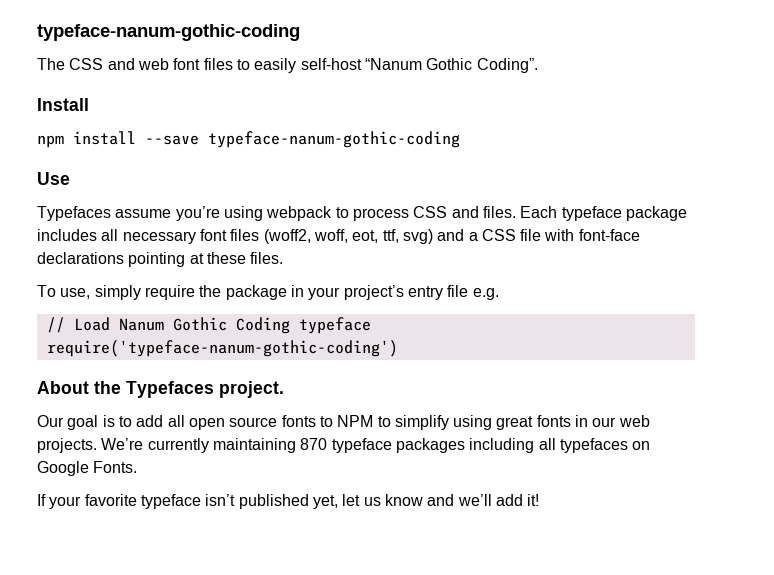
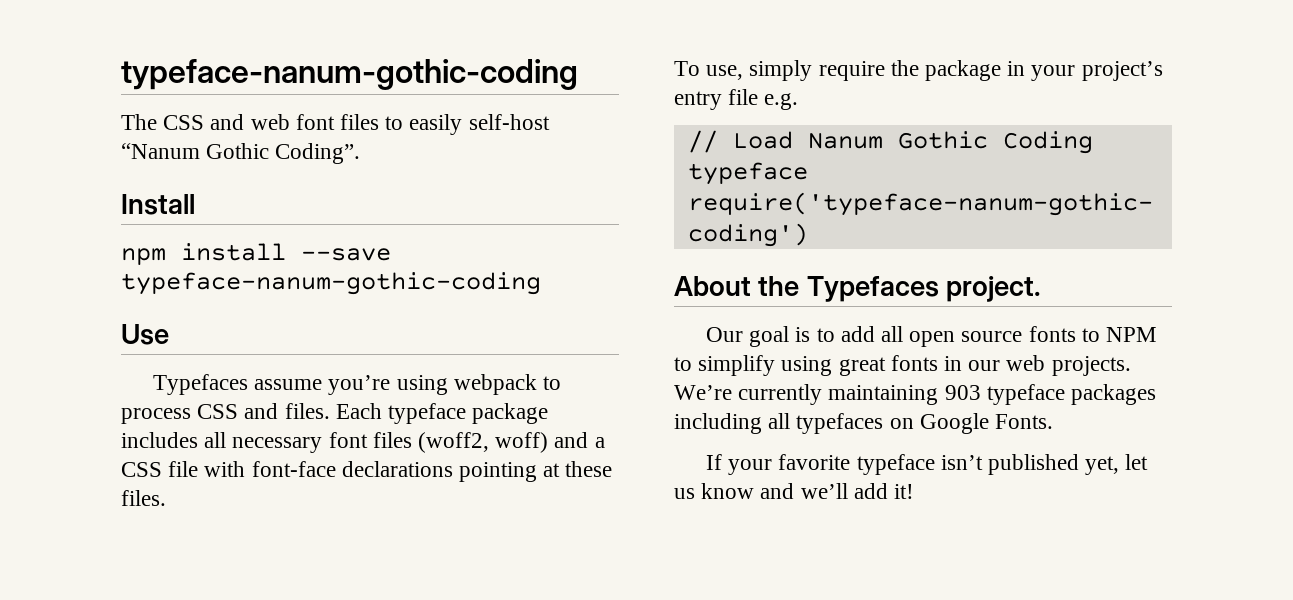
[313,229,433,244] woff, eot, ttf, svg) -> [495,432,549,453] woff)
[300,438,328,450] 870 -> [944,385,981,400] 903

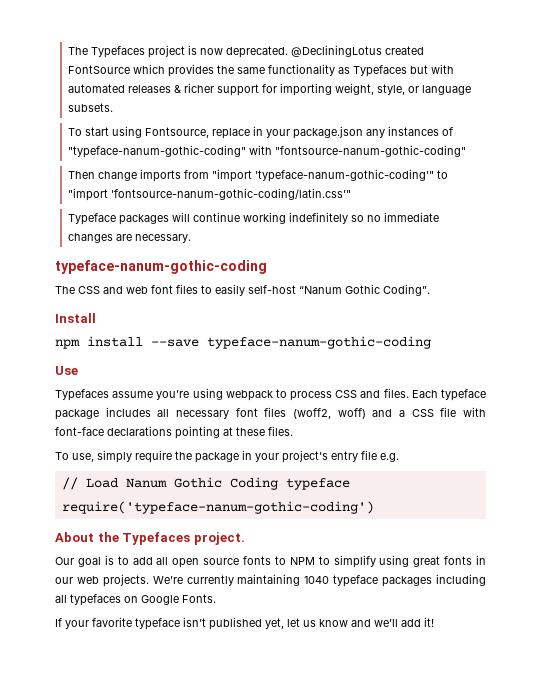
(121, 74) none -> [67,45,424,58] [67,64,454,77] [67,83,471,96] [67,103,113,112] [67,126,453,139] [67,145,466,158] [67,169,448,182] [67,188,351,201] [67,212,439,225] [67,233,191,243] The Typefaces project is now deprecated. @DecliningLotus created FontSource which provides the same functionality as Typefaces but with automated releases & richer support for importing weight, style, or language subsets. // To start using Fontsource, replace in your package.json any instances of "typeface-nanum-gothic-coding" with "fontsource-nanum-gothic-coding" // Then change imports from "import 'typeface-nanum-gothic-coding'" to "import 'fontsource-nanum-gothic-coding/latin.css'" // Typeface packages will continue working indefinitely so no immediate changes are necessary. //
[944,385,981,400] 903 -> [304,576,330,584] 1040

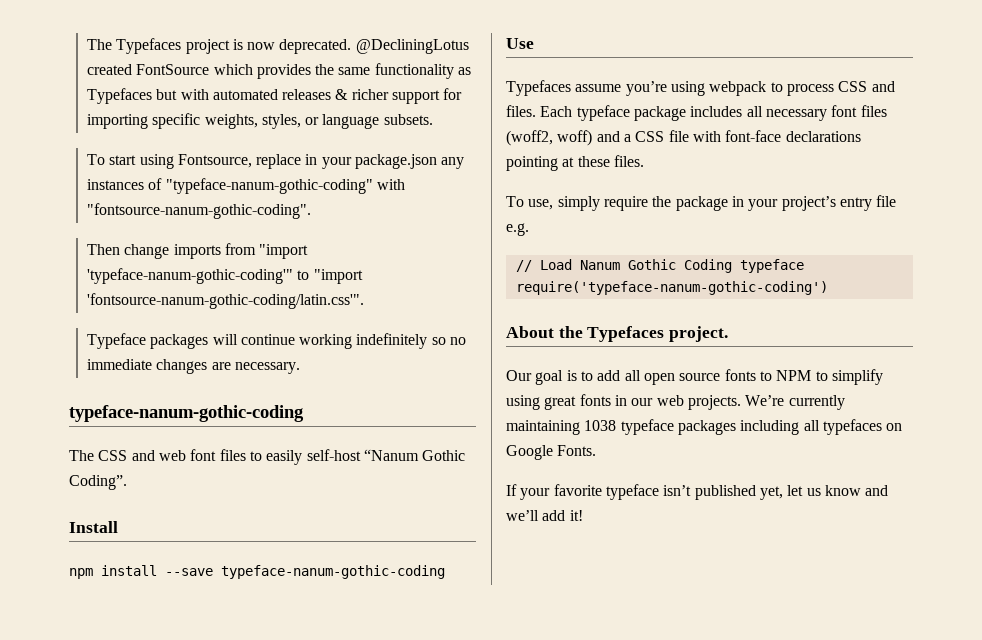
[334,83,405,95] weight, style, -> [152,113,301,129] specific weights, styles,
[274,145,466,157] "fontsource-nanum-gothic-coding" -> [86,203,311,219] "fontsource-nanum-gothic-coding".
[110,188,351,200] 'fontsource-nanum-gothic-coding/latin.css'" -> [86,293,364,309] 'fontsource-nanum-gothic-coding/latin.css'".
[304,576,330,584] 1040 -> [584,420,617,431] 1038

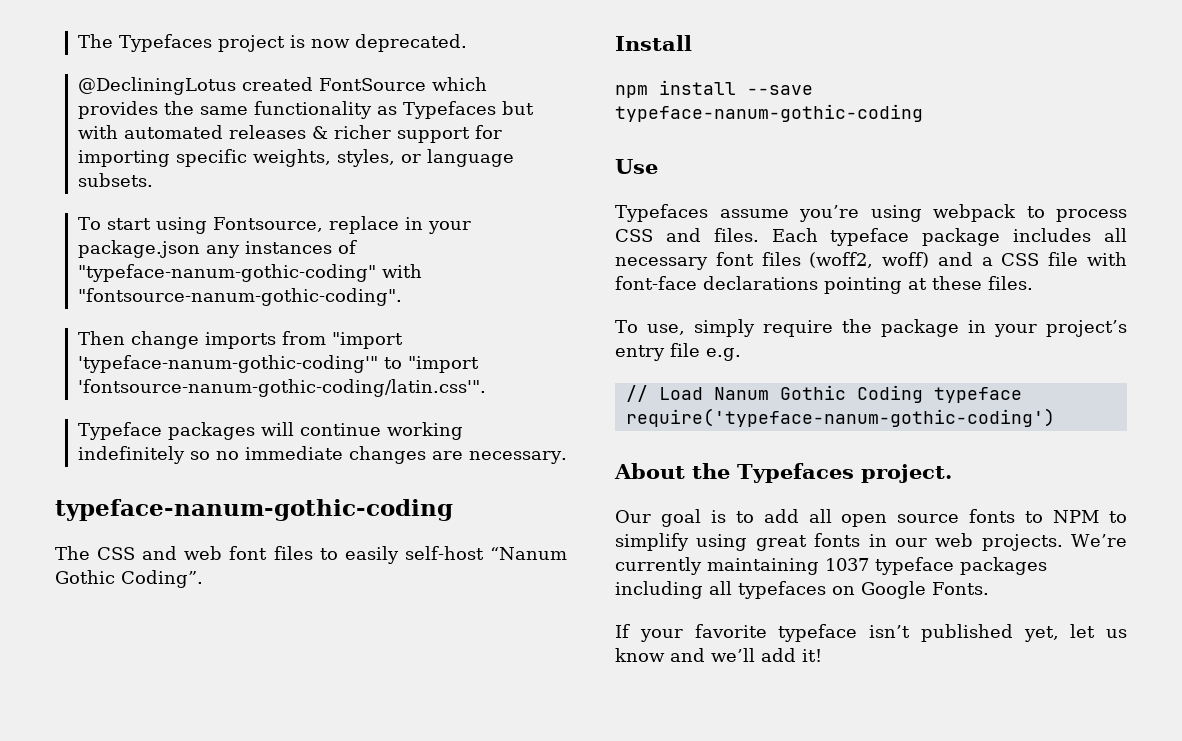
(352, 46) none -> (467, 43) //
[584,420,617,431] 1038 -> [825,558,869,571] 1037

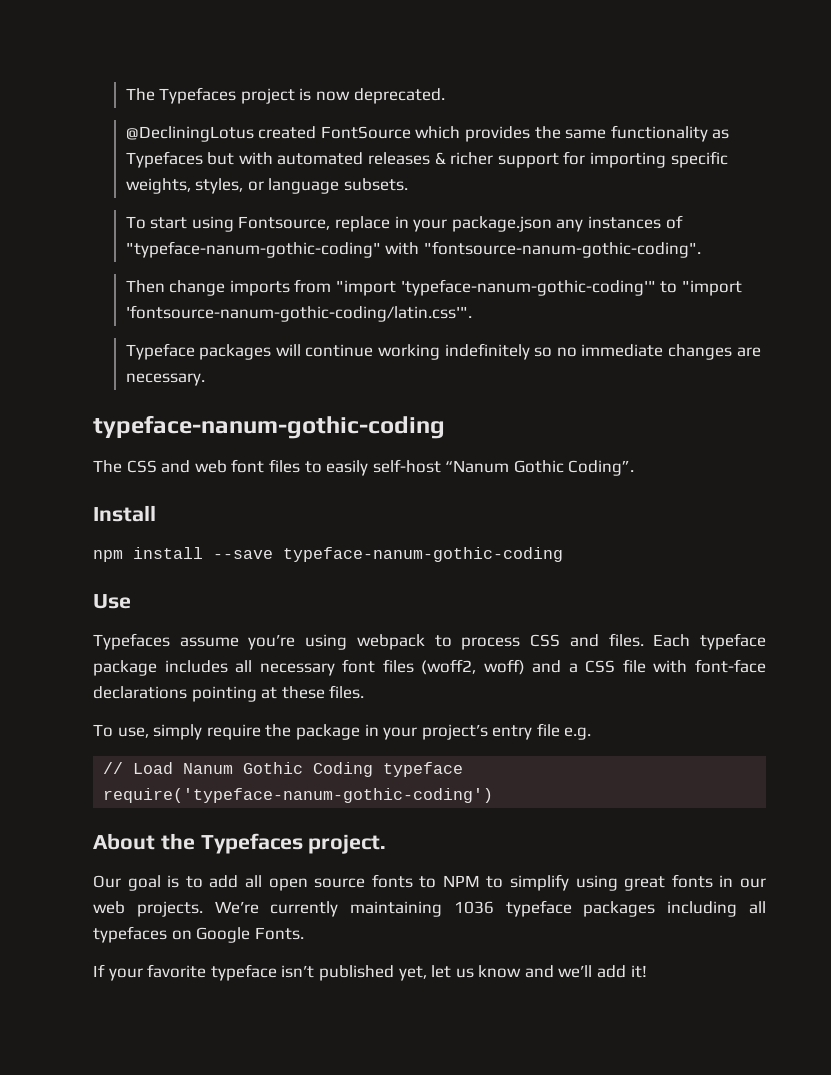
[825,558,869,571] 1037 -> [453,901,494,914] 1036

